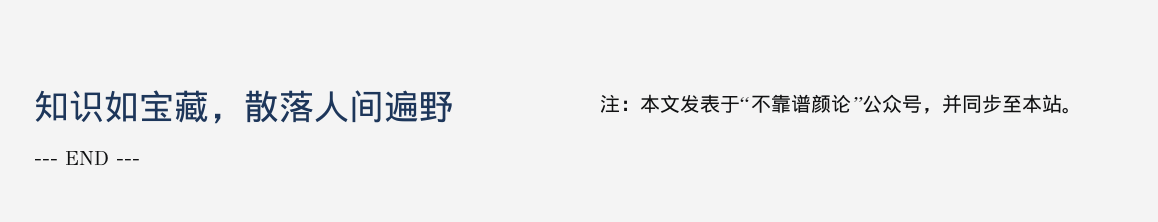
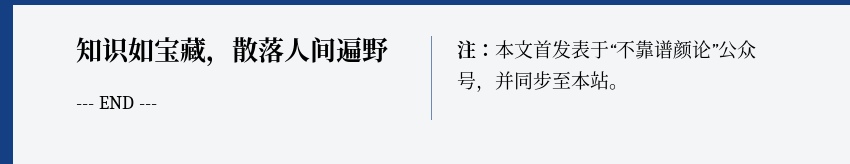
(680, 103) none -> [533,40,552,59] 首

